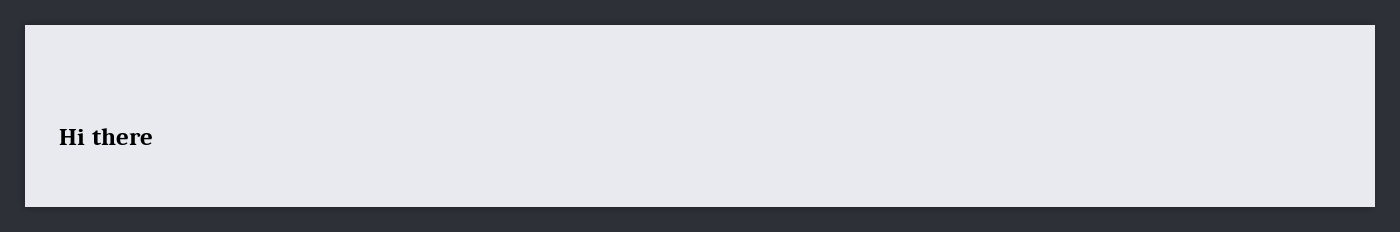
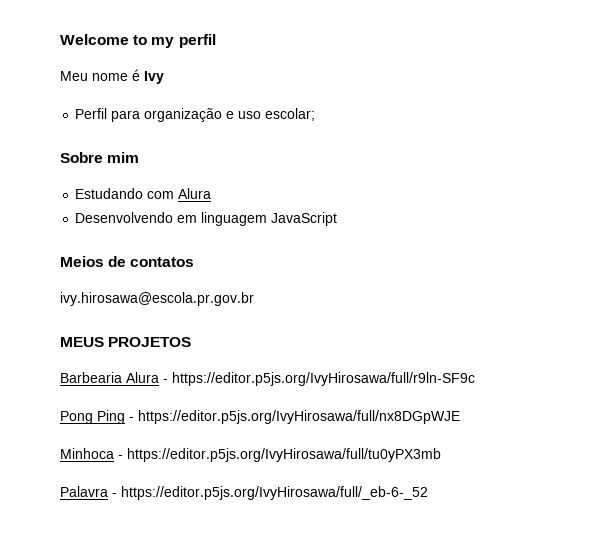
[59,128,153,145] Hi there -> [60,34,216,48] [60,69,164,84] [75,108,316,122] [60,152,140,163] [75,188,212,199] [75,212,338,226] [60,256,195,267] [60,292,254,306] [60,337,192,347] [60,372,475,386] [60,410,460,424] [60,448,441,462] [60,486,428,500] Welcome to my perfil // Meu nome é Ivy // Perfil para organização e uso escolar; // Sobre mim // Estudando com Alura // Desenvolvendo em linguagem JavaScript // Meios de contatos // ivy.hirosawa@escola.pr.gov.br // MEUS PROJETOS // Barbearia Alura - https://editor.p5js.org/IvyHirosawa/full/r9ln-SF9c // Pong Ping - https://editor.p5js.org/IvyHirosawa/full/nx8DGpWJE // Minhoca - https://editor.p5js.org/IvyHirosawa/full/tu0yPX3mb // Palavra - https://editor.p5js.org/IvyHirosawa/full/_eb-6-_52

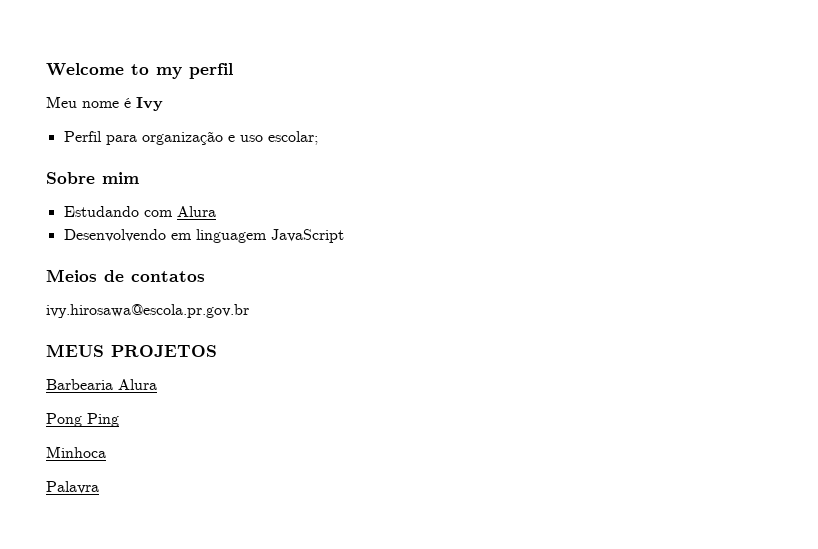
[163,372,475,386] - https://editor.p5js.org/IvyHirosawa/full/r9ln-SF9c -> (157, 384) none
[129,410,460,424] - https://editor.p5js.org/IvyHirosawa/full/nx8DGpWJE -> (119, 420) none
[118,448,441,462] - https://editor.p5js.org/IvyHirosawa/full/tu0yPX3mb -> (106, 452) none
[112,486,428,500] - https://editor.p5js.org/IvyHirosawa/full/_eb-6-_52 -> (99, 487) none

